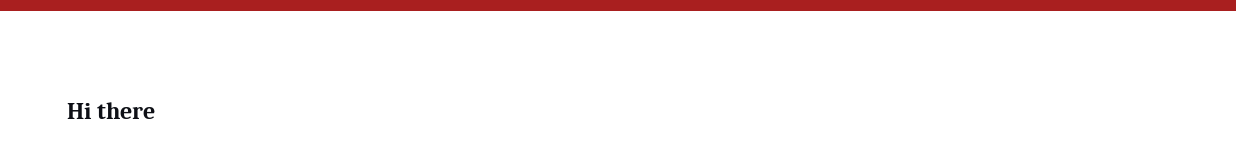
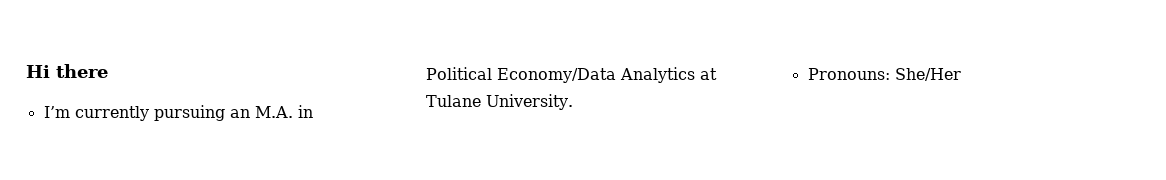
(156, 110) none -> [43,105,313,121] [425,67,717,83] [425,94,573,110] [807,68,961,81] // I’m currently pursuing an M.A. in Political Economy/Data Analytics at Tulane University. // Pronouns: She/Her

